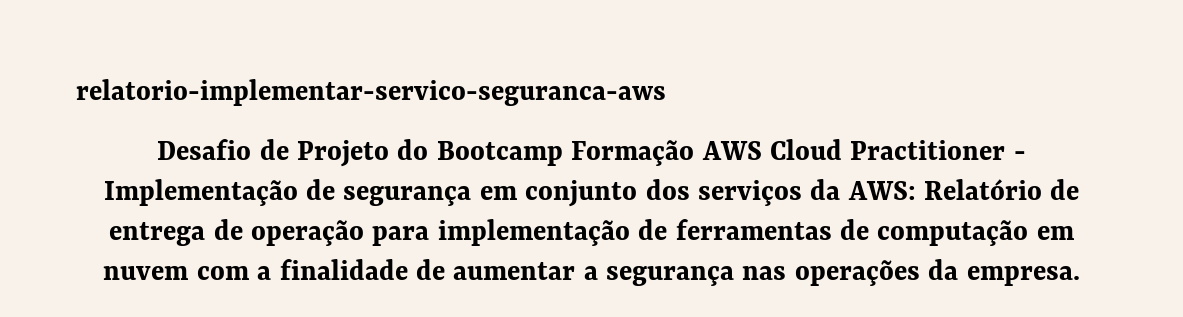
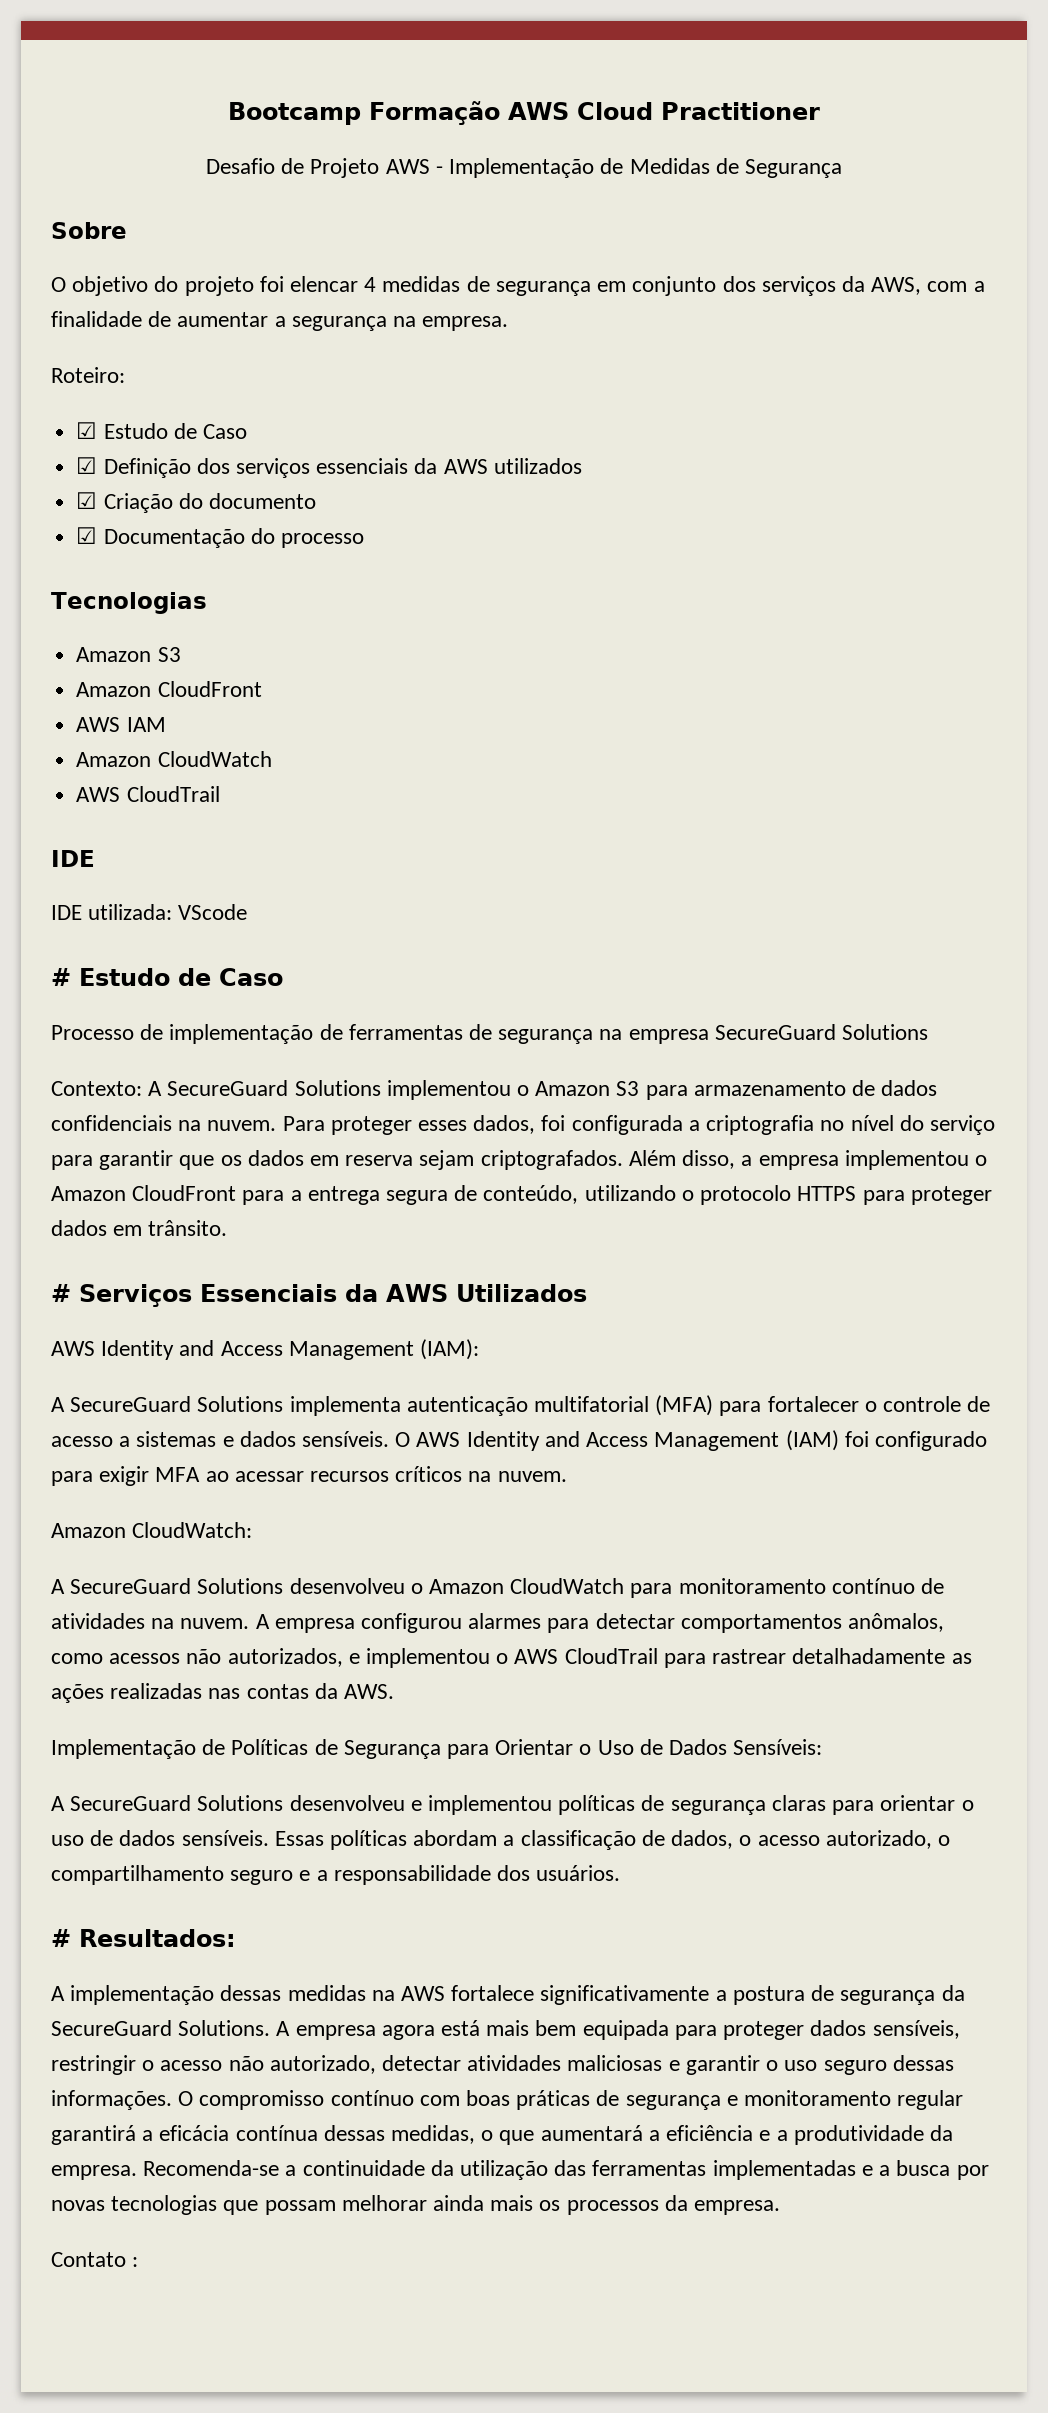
[76,79,666,106] [157,139,429,167] relatorio-implementar-servico-seguranca-aws // Desafio de Projeto do -> (227, 113) none
[1013,151,1026,160] [103,179,298,206] - Implementação -> [206,158,842,178] [51,222,127,239] [51,276,461,296] // Desafio de Projeto AWS - Implementação de Medidas de Segurança // Sobre // O objetivo do projeto foi elencar 4 medidas
[847,179,1080,200] [109,219,1074,246] [103,266,189,280] AWS: Relatório de entrega de operação para implementação de ferramentas de computação em nuvem -> [871,277,922,295] AWS,
[742,259,1080,286] nas operações da empresa. -> [393,316,509,331] [51,367,125,383] [76,422,247,439] [76,457,582,478] [76,492,316,513] [76,527,364,548] [51,592,207,614] [76,647,181,662] [76,681,262,697] [76,717,166,732] [76,751,272,767] [76,786,220,802] [51,850,95,867] [51,904,248,920] [51,968,283,986] [51,1024,929,1044] [51,1080,938,1100] [51,1115,995,1135] [51,1150,987,1170] [51,1185,992,1205] [51,1220,228,1236] [51,1284,587,1307] [51,1339,480,1360] [51,1395,991,1416] [51,1430,987,1451] [51,1466,567,1486] [51,1522,253,1538] [51,1578,945,1598] [51,1613,945,1633] [51,1648,972,1668] [51,1683,395,1703] [51,1739,823,1759] [51,1795,974,1815] [51,1830,950,1850] [51,1865,621,1885] [51,1929,236,1947] [51,1985,965,2005] [51,2020,960,2040] [51,2055,954,2075] [51,2090,964,2110] [51,2125,953,2145] [51,2160,989,2180] [51,2195,781,2215] [51,2252,139,2267] na empresa. // Roteiro: // ☑ Estudo de Caso // ☑ Definição dos serviços essenciais da AWS utilizados // ☑ Criação do documento // ☑ Documentação do processo // Tecnologias // Amazon S3 // Amazon CloudFront // AWS IAM // Amazon CloudWatch // AWS CloudTrail // IDE // IDE utilizada: VScode // # Estudo de Caso // Processo de implementação de ferramentas de segurança na empresa SecureGuard Solutions // Contexto: A SecureGuard Solutions implementou o Amazon S3 para armazenamento de dados confidenciais na nuvem. Para proteger esses dados, foi configurada a criptografia no nível do serviço para garantir que os dados em reserva sejam criptografados. Além disso, a empresa implementou o Amazon CloudFront para a entrega segura de conteúdo, utilizando o protocolo HTTPS para proteger dados em trânsito. // # Serviços Essenciais da AWS Utilizados // AWS Identity and Access Management (IAM): // A SecureGuard Solutions implementa autenticação multifatorial (MFA) para fortalecer o controle de acesso a sistemas e dados sensíveis. O AWS Identity and Access Management (IAM) foi configurado para exigir MFA ao acessar recursos críticos na nuvem. // Amazon CloudWatch: // A SecureGuard Solutions desenvolveu o Amazon CloudWatch para monitoramento contínuo de atividades na nuvem. A empresa configurou alarmes para detectar comportamentos anômalos, como acessos não autorizados, e implementou o AWS CloudTrail para rastrear detalhadamente as ações realizadas nas contas da AWS. // Implementação de Políticas de Segurança para Orientar o Uso de Dados Sensíveis: // A SecureGuard Solutions desenvolveu e implementou políticas de segurança claras para orientar o uso de dados sensíveis. Essas políticas abordam a classificação de dados, o acesso autorizado, o compartilhamento seguro e a responsabilidade dos usuários. // # Resultados: // A implementação dessas medidas na AWS fortalece significativamente a postura de segurança da SecureGuard Solutions. A empresa agora está mais bem equipada para proteger dados sensíveis, restringir o acesso não autorizado, detectar atividades maliciosas e garantir o uso seguro dessas informações. O compromisso contínuo com boas práticas de segurança e monitoramento regular garantirá a eficácia contínua dessas medidas, o que aumentará a eficiência e a produtividade da empresa. Recomenda-se a continuidade da utilização das ferramentas implementadas e a busca por novas tecnologias que possam melhorar ainda mais os processos da empresa. // Contato :

